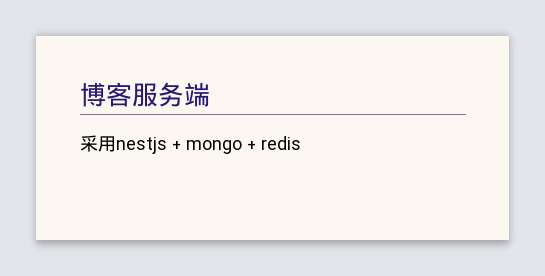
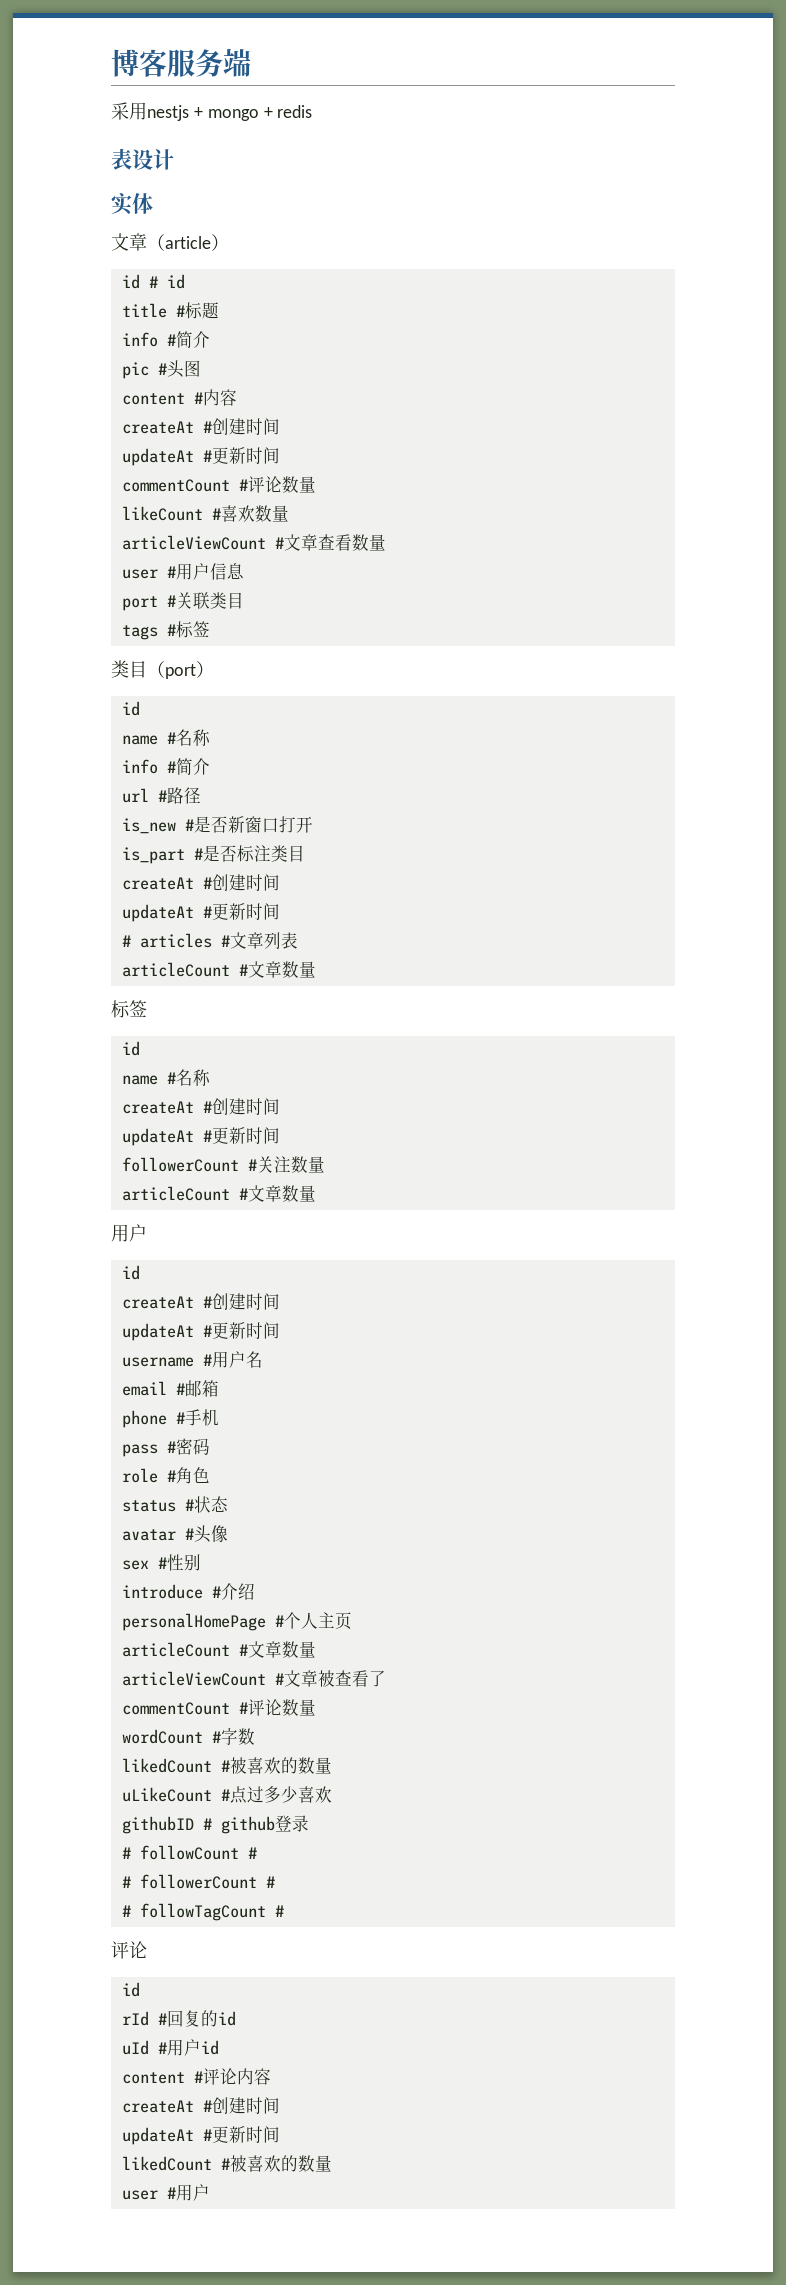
(301, 143) none -> [111,148,174,170] [111,193,153,215] [111,233,229,251] [121,274,185,289] [121,302,219,319] [121,331,210,348] [121,360,201,379] [121,389,237,406] [121,418,280,435] [121,447,280,466] [121,476,316,493] [121,505,289,522] [121,534,386,551] [121,563,244,580] [121,592,244,611] [121,621,210,640] [111,660,214,679] [121,701,140,716] [121,729,210,746] [121,758,210,775] [121,787,201,804] [121,816,313,834] [121,845,305,864] [121,874,280,891] [121,903,280,922] [121,932,298,949] [121,961,316,978] [111,1000,147,1018] [121,1041,140,1056] [121,1069,210,1086] [121,1098,280,1115] [121,1127,280,1146] [121,1156,325,1173] [121,1185,316,1202] [111,1224,147,1242] [121,1265,140,1280] [121,1293,280,1310] [121,1322,280,1341] [121,1351,263,1368] [121,1380,219,1397] [121,1409,219,1428] [121,1438,210,1457] [121,1467,210,1484] [121,1496,228,1513] [121,1525,228,1543] [121,1554,201,1571] [121,1583,255,1600] [121,1612,352,1631] [121,1641,316,1658] [121,1670,386,1687] [121,1699,316,1716] [121,1728,255,1745] [121,1757,332,1774] [121,1786,332,1804] [121,1815,309,1834] [121,1845,257,1860] [121,1874,275,1889] [121,1903,284,1921] [111,1941,147,1959] [121,1982,140,1997] [121,2010,236,2027] [121,2039,219,2056] [121,2068,271,2085] [121,2097,280,2114] [121,2126,280,2145] [121,2155,332,2172] [121,2184,210,2201] // 表设计 // 实体 // 文章（article） // id # id // title #标题 // info #简介 // pic #头图 // content #内容 // createAt #创建时间 // updateAt #更新时间 // commentCount #评论数量 // likeCount #喜欢数量 // articleViewCount #文章查看数量 // user #用户信息 // port #关联类目 // tags #标签 // 类目（port） // id // name #名称 // info #简介 // url #路径 // is_new #是否新窗口打开 // is_part #是否标注类目 // createAt #创建时间 // updateAt #更新时间 // # articles #文章列表 // articleCount #文章数量 // 标签 // id // name #名称 // createAt #创建时间 // updateAt #更新时间 // followerCount #关注数量 // articleCount #文章数量 // 用户 // id // createAt #创建时间 // updateAt #更新时间 // username #用户名 // email #邮箱 // phone #手机 // pass #密码 // role #角色 // status #状态 // avatar #头像 // sex #性别 // introduce #介绍 // personalHomePage #个人主页 // articleCount #文章数量 // articleViewCount #文章被查看了 // commentCount #评论数量 // wordCount #字数 // likedCount #被喜欢的数量 // uLikeCount #点过多少喜欢 // githubID # github登录 // # followCount # // # followerCount # // # followTagCount # // 评论 // id // rId #回复的id // uId #用户id // content #评论内容 // createAt #创建时间 // updateAt #更新时间 // likedCount #被喜欢的数量 // user #用户

